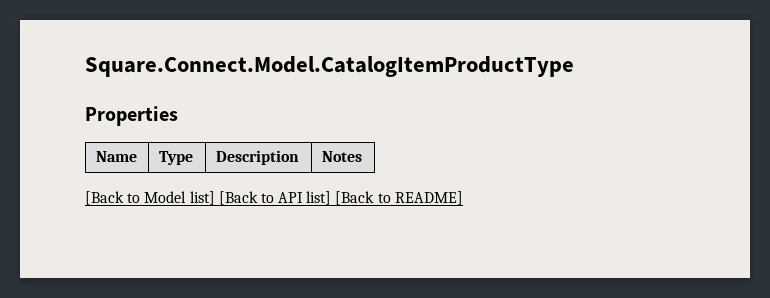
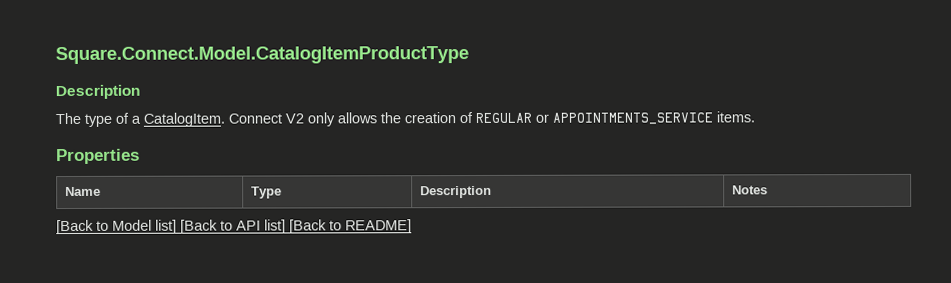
(574, 66) none -> [55,84,140,100] [55,111,755,127] // Description // The type of a CatalogItem. Connect V2 only allows the creation of REGULAR or APPOINTMENTS_SERVICE items.

